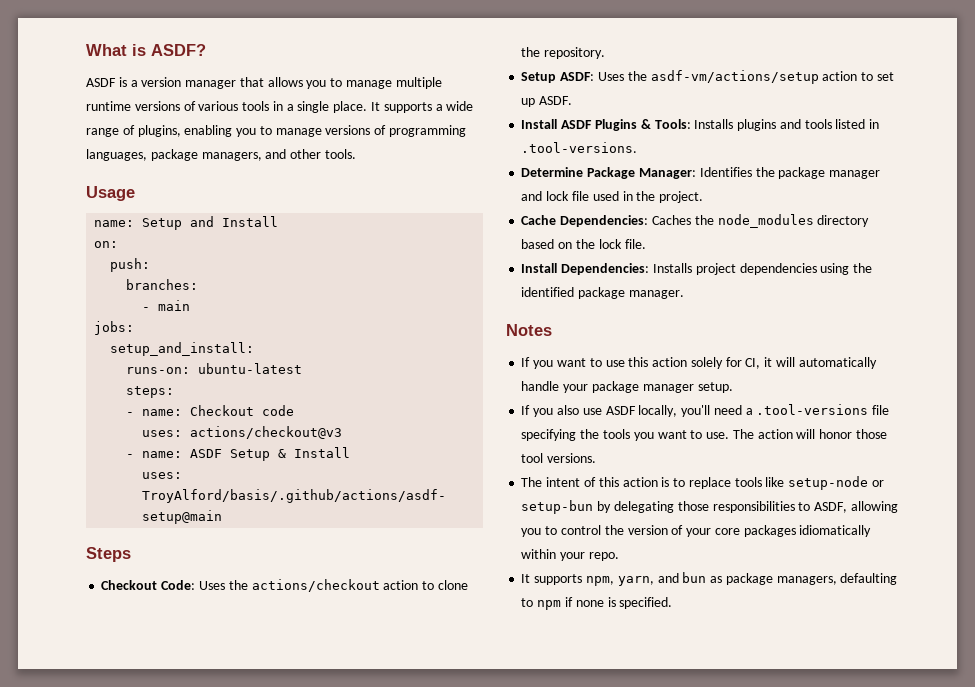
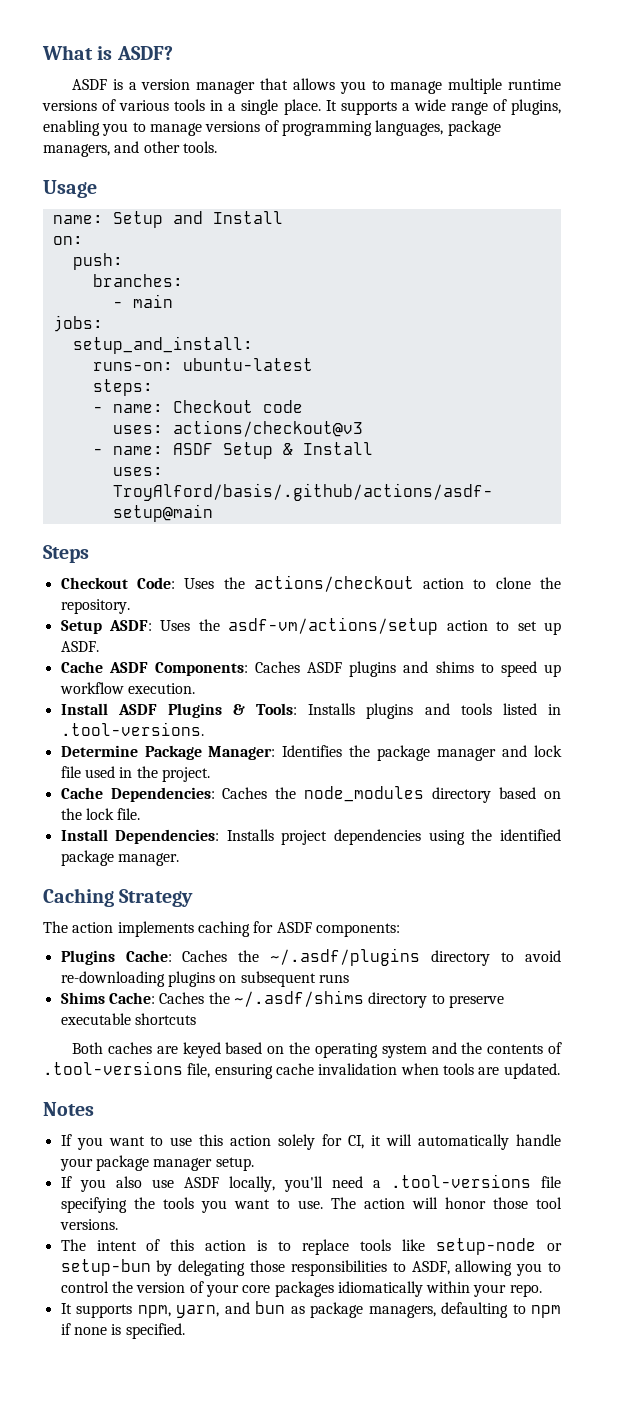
(573, 100) none -> [60,661,561,677] [59,682,195,694] // Cache ASDF Components: Caches ASDF plugins and shims to speed up workflow execution.
(684, 294) none -> [43,888,194,907] [43,921,400,937] [60,948,561,966] [60,971,349,987] [60,990,504,1008] [60,1013,196,1025] [72,1042,562,1058] [43,1061,560,1079] // Caching Strategy // The action implements caching for ASDF components: // Plugins Cache: Caches the ~/.asdf/plugins directory to avoid re-downloading plugins on subsequent runs // Shims Cache: Caches the ~/.asdf/shims directory to preserve executable shortcuts // Both caches are keyed based on the operating system and the contents of .tool-versions file, ensuring cache invalidation when tools are updated.

